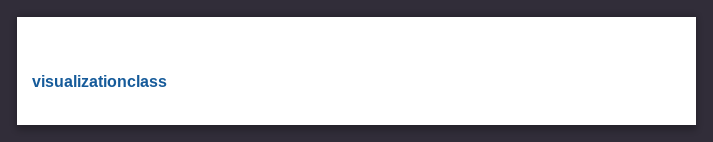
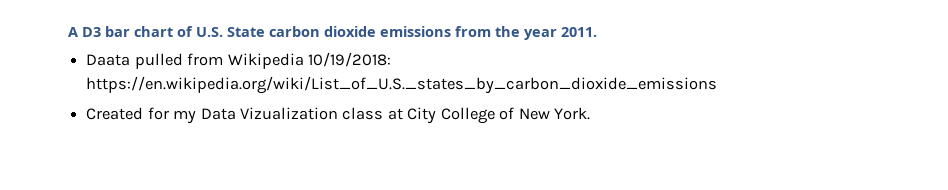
[32,75,167,87] visualizationclass -> [68,26,597,40] [86,52,391,69] [86,76,718,94] [86,107,591,124] A D3 bar chart of U.S. State carbon dioxide emissions from the year 2011. // Daata pulled from Wikipedia 10/19/2018: https://en.wikipedia.org/wiki/List_of_U.S._states_by_carbon_dioxide_emissions // Created for my Data Vizualization class at City College of New York.

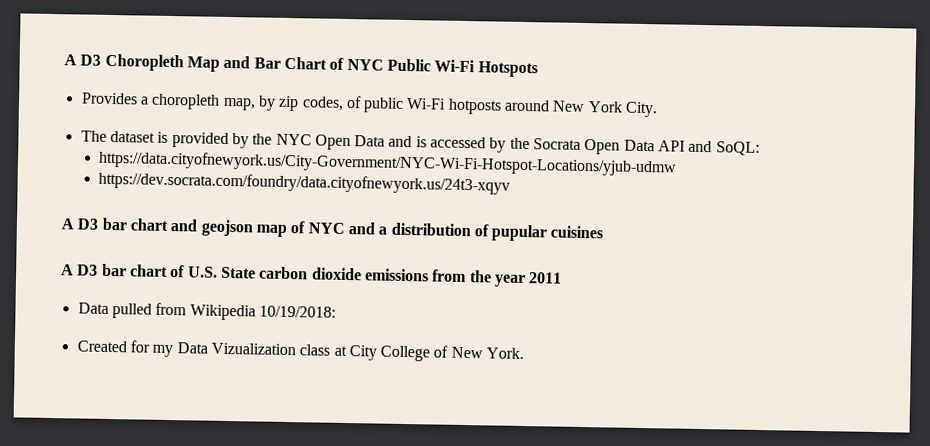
[68,27,101,37] A D3 -> [64,53,538,78] [80,92,659,118] [80,130,760,156] [98,150,678,177] [98,171,511,195] [61,217,604,242] [61,264,99,276] A D3 Choropleth Map and Bar Chart of NYC Public Wi-Fi Hotspots // Provides a choropleth map, by zip codes, of public Wi-Fi hotposts around New York City. // The dataset is provided by the NYC Open Data and is accessed by the Socrata Open Data API and SoQL: // https://data.cityofnewyork.us/City-Government/NYC-Wi-Fi-Hotspot-Locations/yjub-udmw // https://dev.socrata.com/foundry/data.cityofnewyork.us/24t3-xqyv // A D3 bar chart and geojson map of NYC and a distribution of pupular cuisines // A D3
[561,27,597,37] [86,54,131,66] 2011. // Daata -> [528,272,563,284] [77,302,109,314] 2011 // Data
[86,76,718,94] https://en.wikipedia.org/wiki/List_of_U.S._states_by_carbon_dioxide_emissions -> (336, 311) none

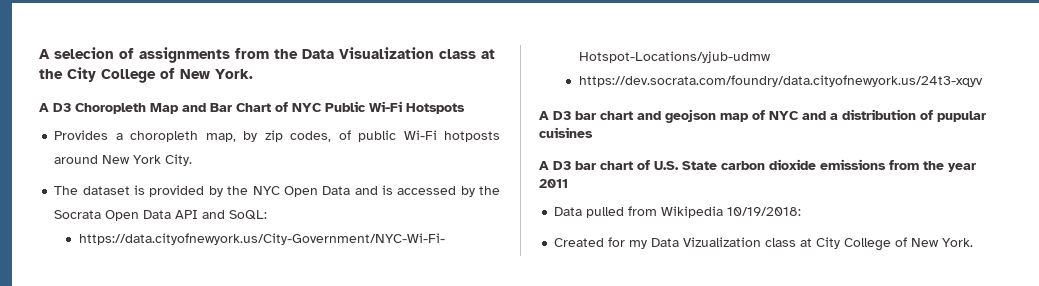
[64,54,77,66] A -> [39,47,495,63] [39,67,253,83] [39,103,49,112] A selecion of assignments from the Data Visualization class at the City College of New York. // A

